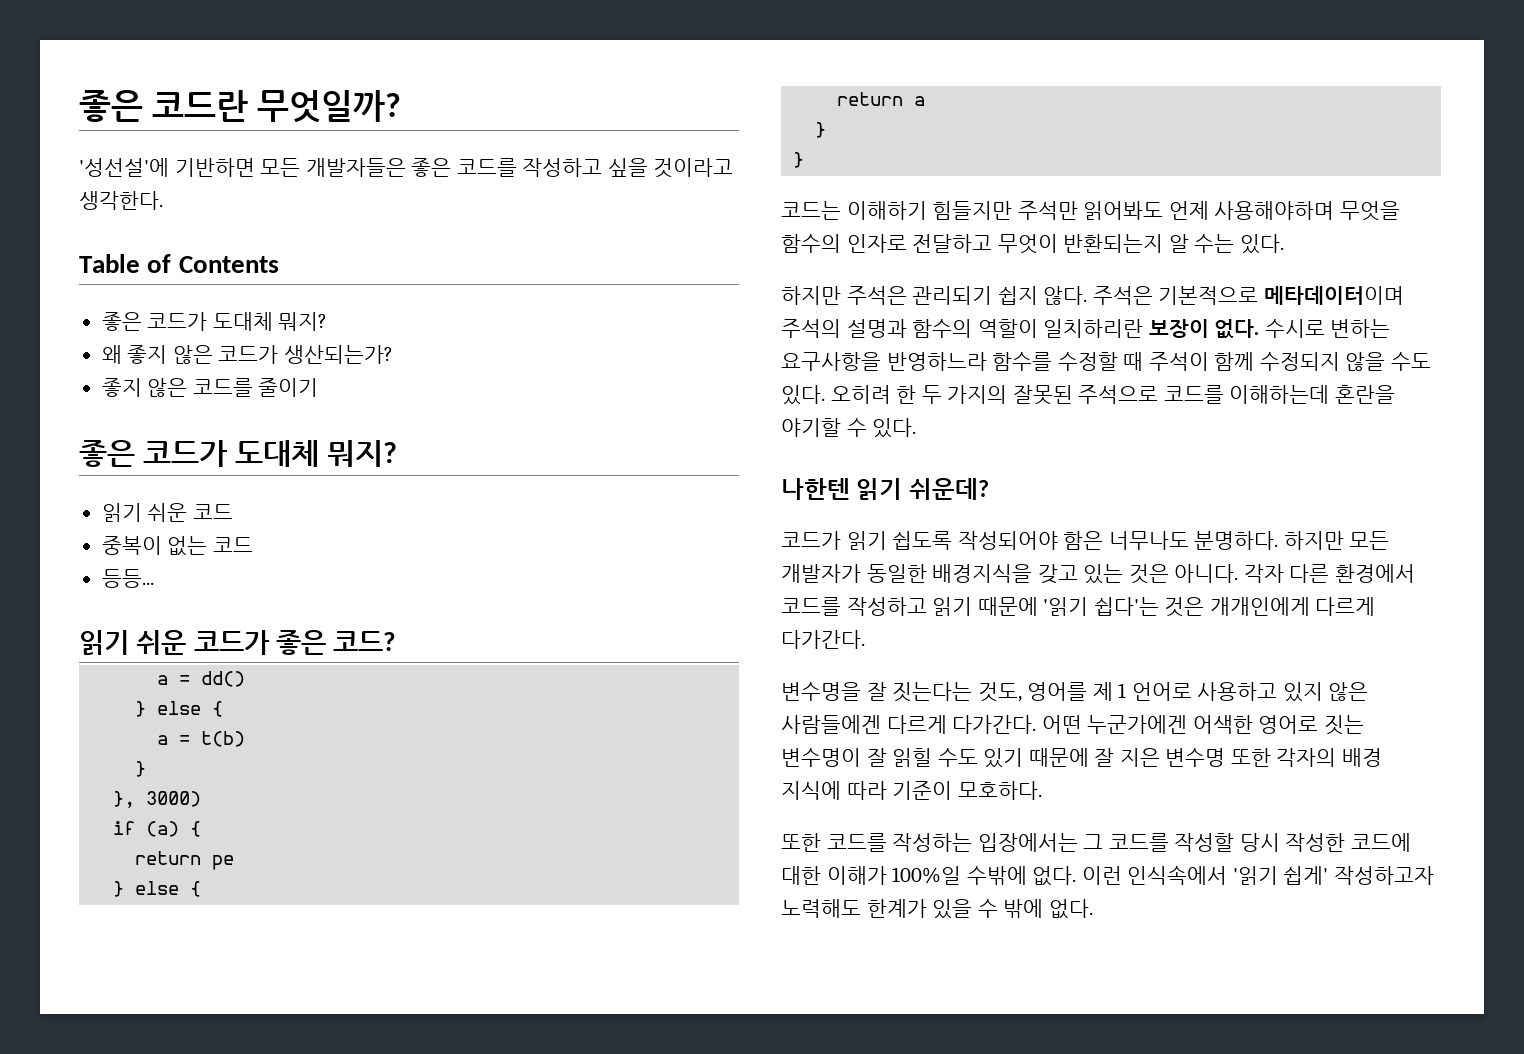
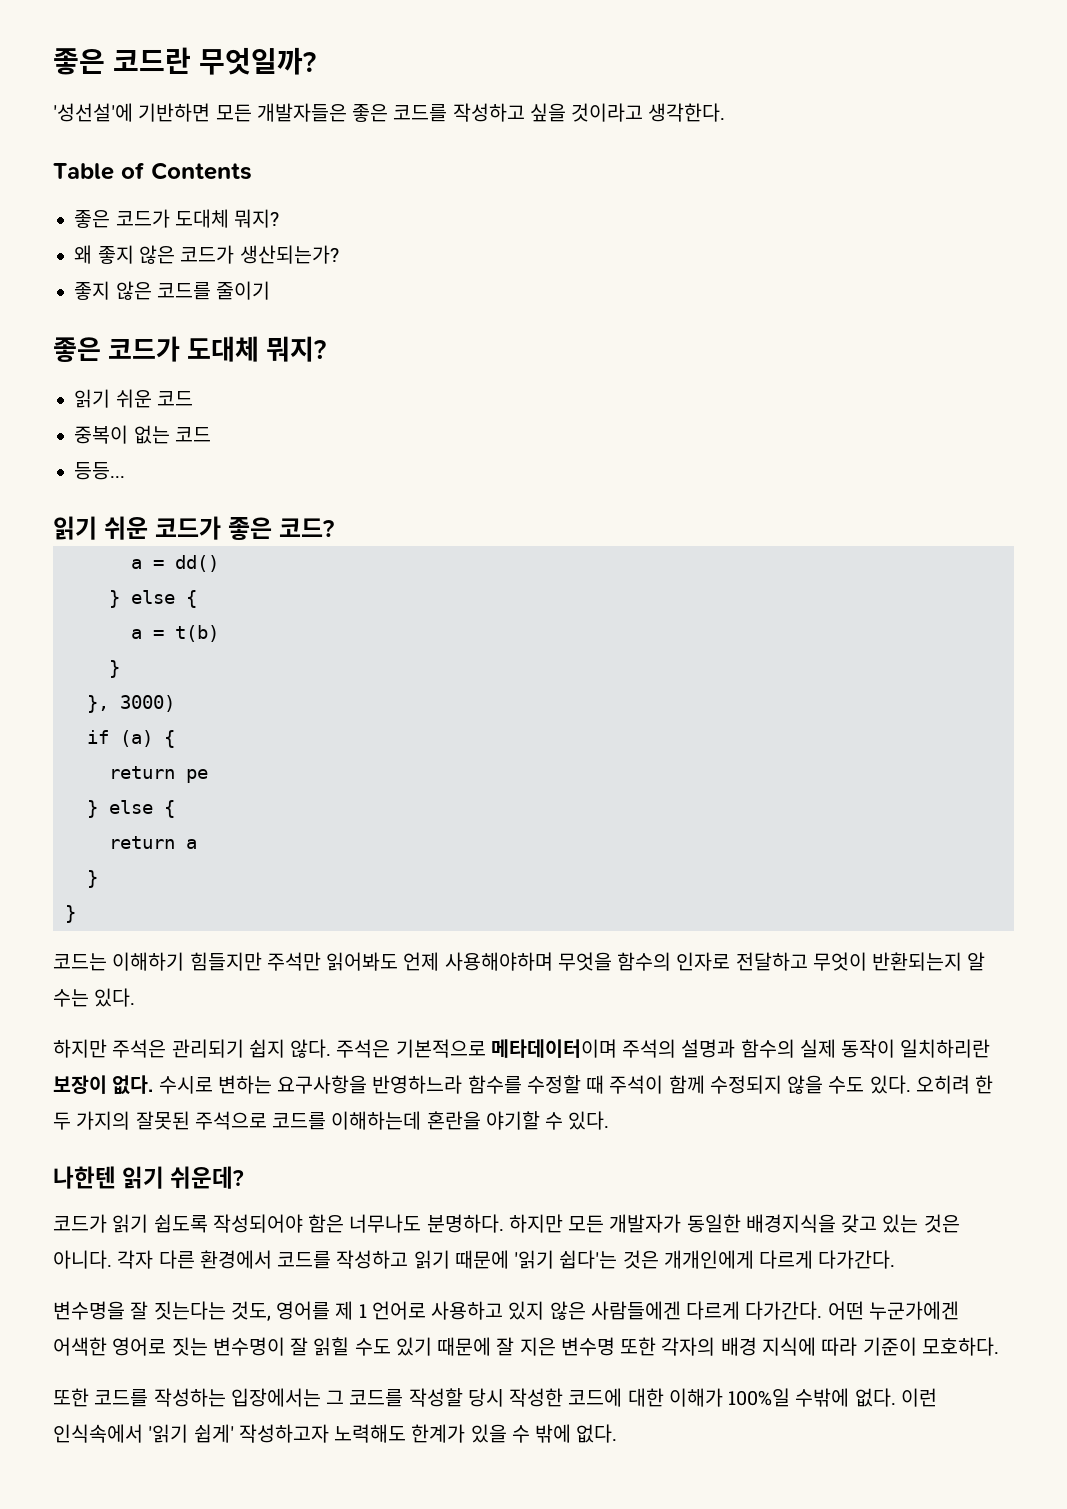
[977,319,1038,338] 역할이 -> [799,1039,896,1058] 실제 동작이

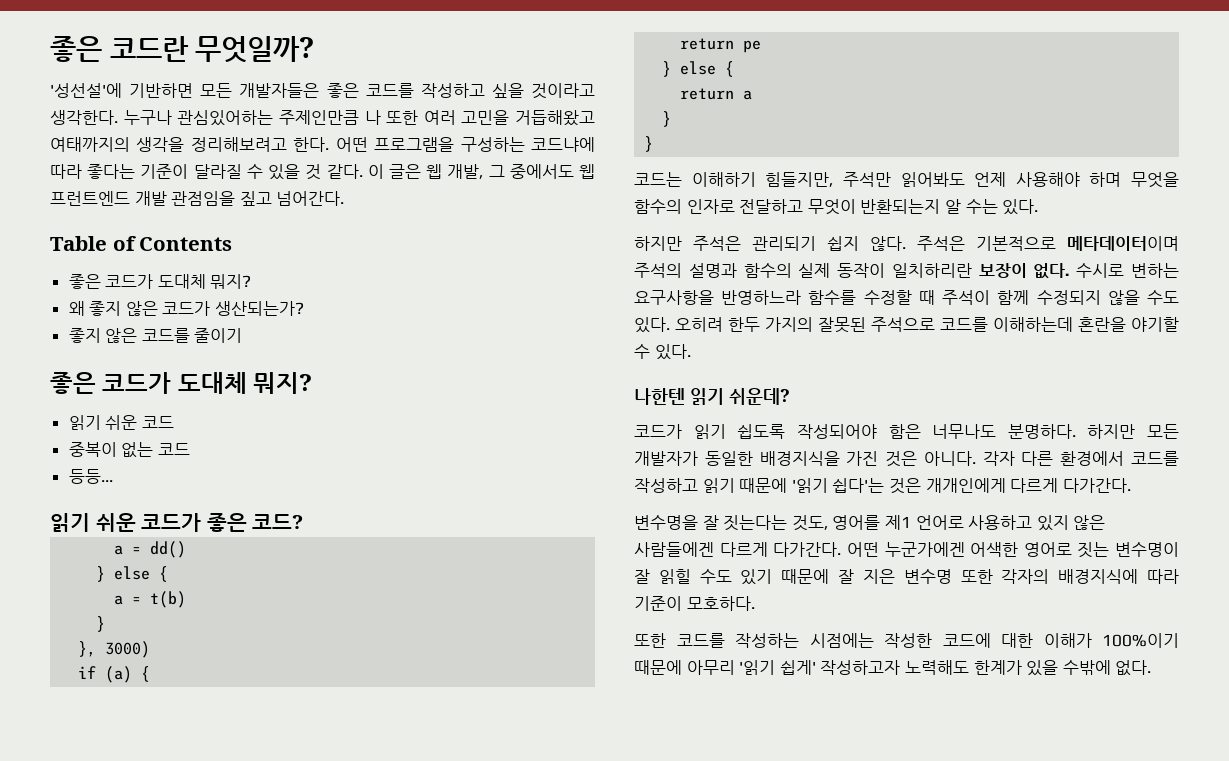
(726, 112) none -> [123,110,595,126] [50,137,595,152] [50,164,596,180] [50,191,345,206] 누구나 관심있어하는 주제인만큼 나 또한 여러 고민을 거듭해왔고 여태까지의 생각을 정리해보려고 한다. 어떤 프로그램을 구성하는 코드냐에 따라 좋다는 기준이 달라질 수 있을 것 같다. 이 글은 웹 개발, 그 중에서도 웹 프런트엔드 개발 관점임을 짚고 넘어간다.
[189,952,262,971] 힘들지만 -> [765,172,834,187] 힘들지만,
[444,952,553,971] 사용해야하며 -> [1015,172,1122,187] 사용해야 하며
[975,1075,994,1094] [53,1112,71,1130] 한 두 -> [728,317,760,332] 한두
[841,1214,919,1233] 갖고 있는 -> [846,451,879,466] 가진
[335,1301,367,1320] 제 1 -> [884,515,911,530] 제1
[720,1337,816,1356] 배경 지식에 -> [1058,569,1139,584] 배경지식에
[230,1388,937,1407] [53,1424,143,1443] 입장에서는 그 코드를 작성할 당시 작성한 코드에 대한 이해가 100%일 수밖에 없다. 이런 인식속에서 -> [809,633,1179,648] [634,660,735,675] 시점에는 작성한 코드에 대한 이해가 100%이기 때문에 아무리
[511,1424,572,1443] 수 밖에 -> [1062,660,1111,675] 수밖에

